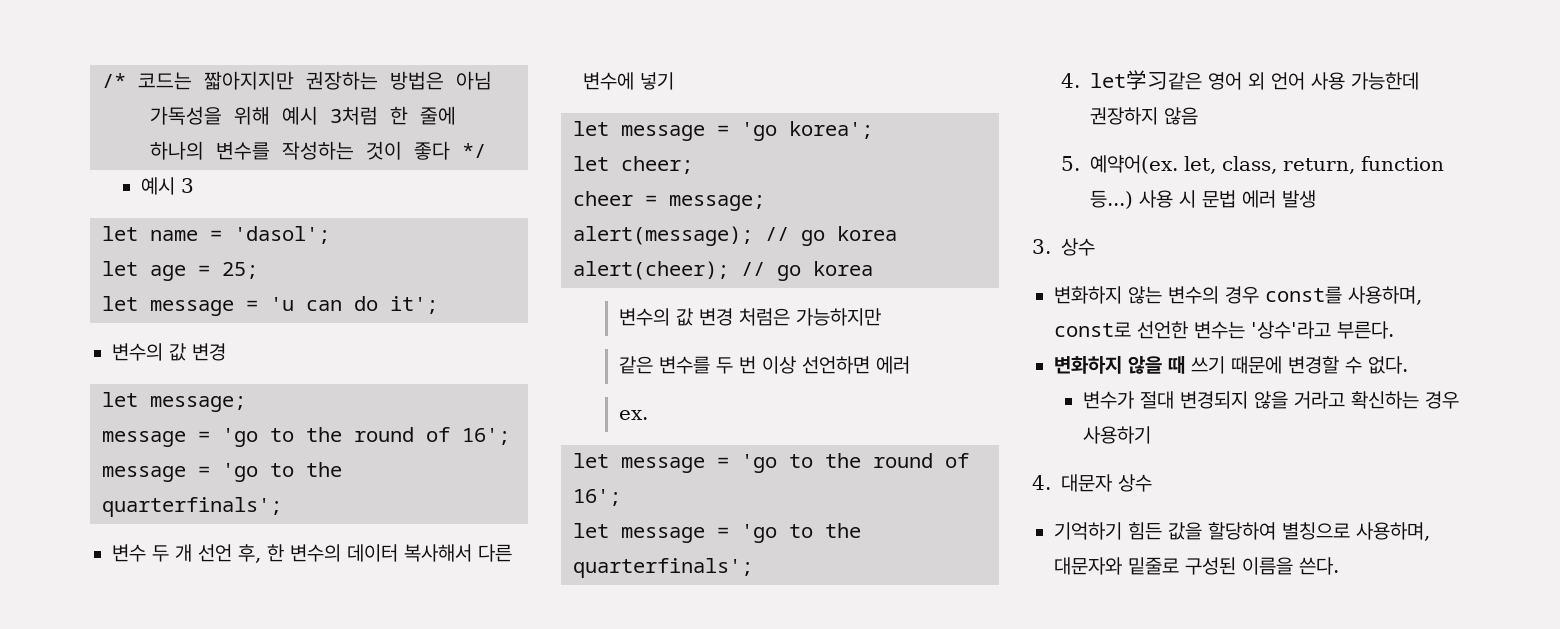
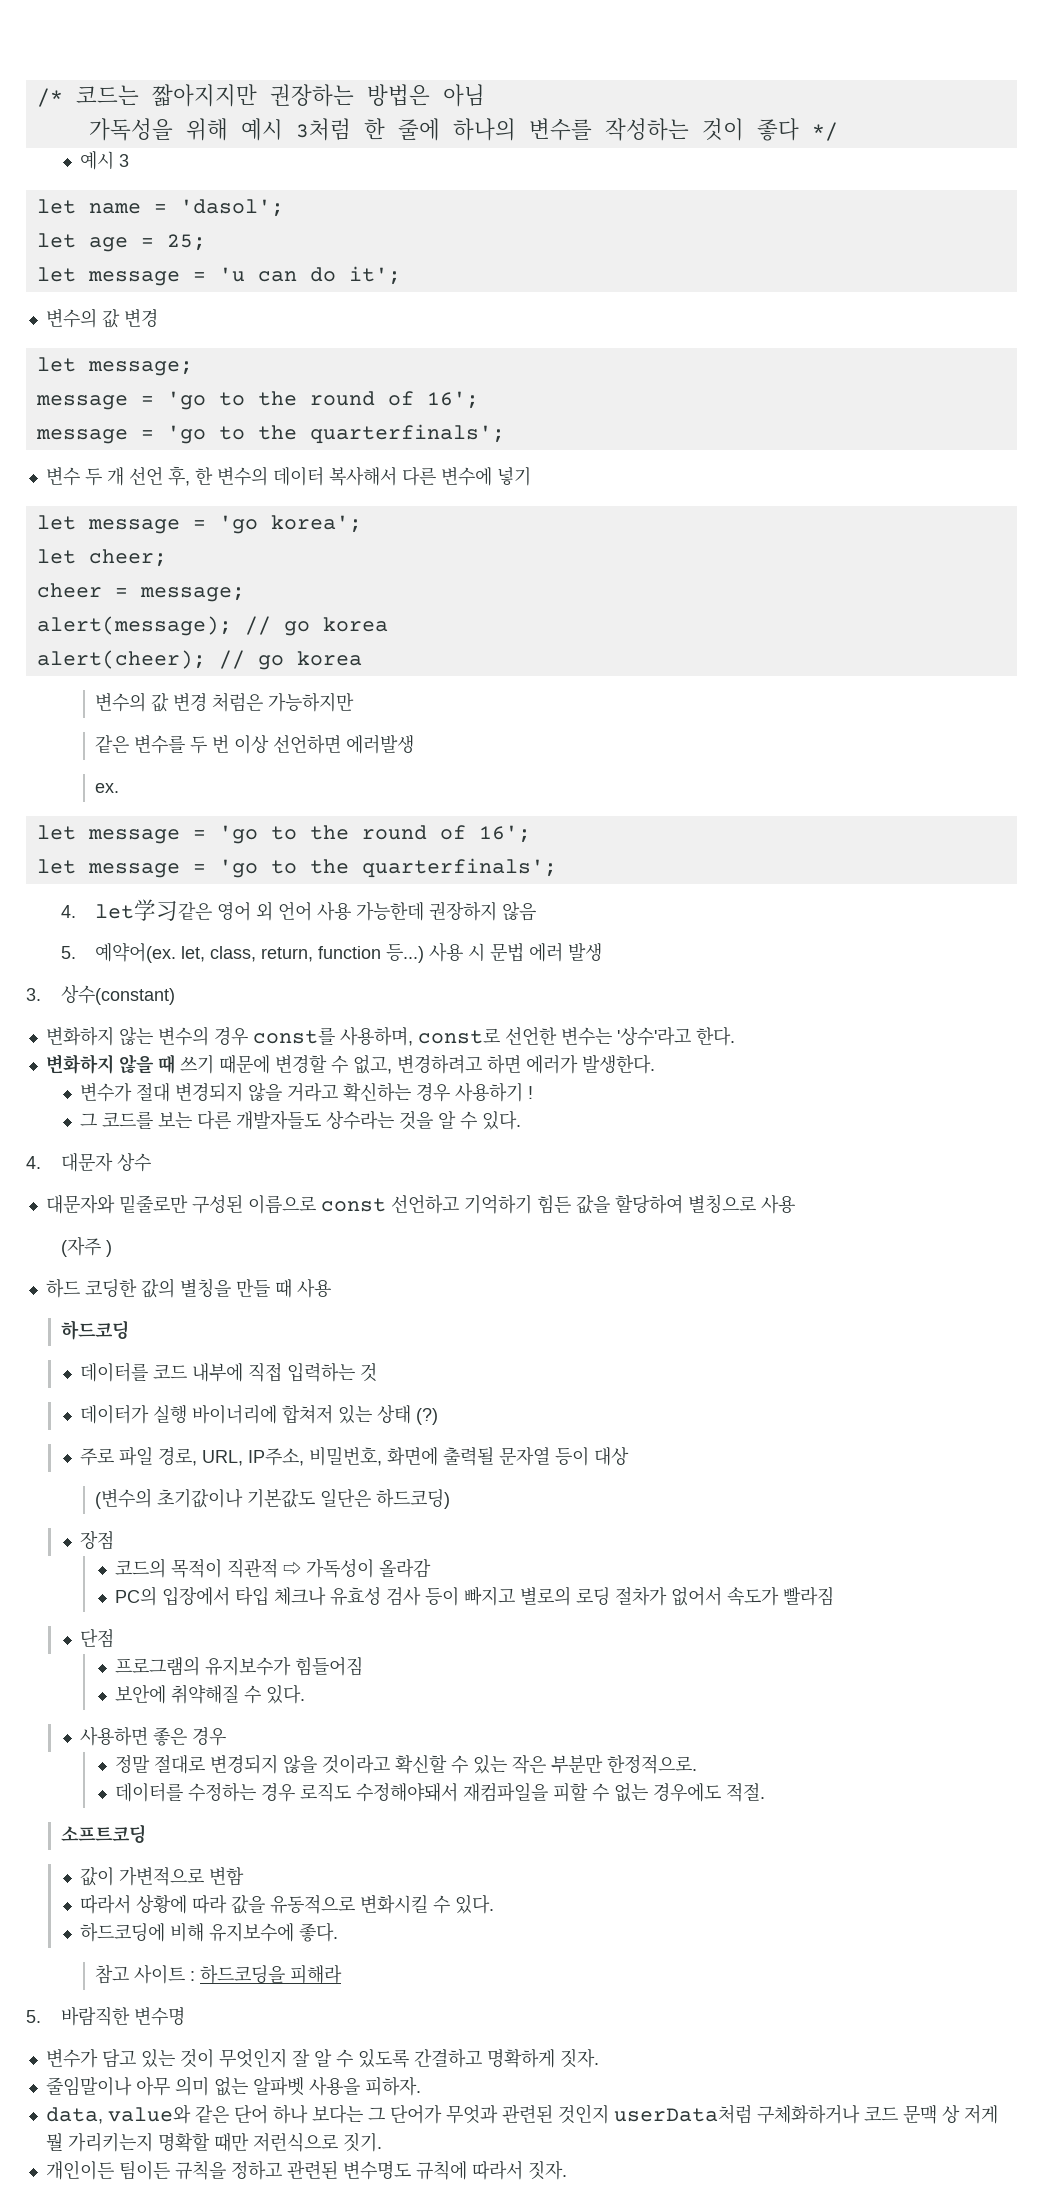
[875,356,910,374] 에러 -> [346,735,415,754] 에러발생
[1061,238,1095,256] 상수 -> [60,985,175,1005] 상수(constant)
[1337,321,1394,339] 부른다. -> [695,1026,735,1046] 한다.
[1368,356,1408,374] 없다. -> [352,1054,655,1074] 없고, 변경하려고 하면 에러가 발생한다.
[1032,474,1152,492] // 4. 대문자 상수 // -> [528,1086,534,1099] [80,1110,522,1130] [26,1152,151,1172] [45,1194,459,1214] ! // 그 코드를 보는 다른 개발자들도 상수라는 것을 알 수 있다. // 4. 대문자 상수 // 대문자와 밑줄로만 구성된 이름으로 const 선언하고
[1356,522,1430,541] [1054,557,1339,575] 사용하며, 대문자와 밑줄로 구성된 이름을 쓴다. -> [760,1195,795,1214] [60,1236,112,1257] [45,1278,331,1298] [60,1320,129,1340] [80,1362,378,1382] [80,1404,439,1425] [80,1446,630,1466] [95,1488,451,1509] [80,1531,115,1550] [114,1558,431,1578] [114,1586,834,1606] [80,1629,115,1648] [114,1656,363,1676] [114,1684,305,1704] [80,1727,227,1746] [114,1754,697,1774] [114,1782,765,1802] [60,1824,146,1843] [80,1867,245,1886] [80,1894,495,1914] [80,1922,339,1942] [95,1964,343,1984] [26,2006,185,2026] [45,2048,599,2068] [45,2076,421,2096] [45,2104,998,2124] [45,2132,382,2152] [45,2160,567,2180] 사용 // (자주 ) // 하드 코딩한 값의 별칭을 만들 때 사용 // 하드코딩 // 데이터를 코드 내부에 직접 입력하는 것 // 데이터가 실행 바이너리에 합쳐저 있는 상태 (?) // 주로 파일 경로, URL, IP주소, 비밀번호, 화면에 출력될 문자열 등이 대상 // (변수의 초기값이나 기본값도 일단은 하드코딩) // 장점 // 코드의 목적이 직관적 ⇨ 가독성이 올라감 // PC의 입장에서 타입 체크나 유효성 검사 등이 빠지고 별로의 로딩 절차가 없어서 속도가 빨라짐 // 단점 // 프로그램의 유지보수가 힘들어짐 // 보안에 취약해질 수 있다. // 사용하면 좋은 경우 // 정말 절대로 변경되지 않을 것이라고 확신할 수 있는 작은 부분만 한정적으로. // 데이터를 수정하는 경우 로직도 수정해야돼서 재컴파일을 피할 수 없는 경우에도 적절. // 소프트코딩 // 값이 가변적으로 변함 // 따라서 상황에 따라 값을 유동적으로 변화시킬 수 있다. // 하드코딩에 비해 유지보수에 좋다. // 참고 사이트 : 하드코딩을 피해라 // 5. 바람직한 변수명 // 변수가 담고 있는 것이 무엇인지 잘 알 수 있도록 간결하고 명확하게 짓자. // 줄임말이나 아무 의미 없는 알파벳 사용을 피하자. // data, value와 같은 단어 하나 보다는 그 단어가 무엇과 관련된 것인지 userData처럼 구체화하거나 코드 문맥 상 저게 뭘 가리키는지 명확할 때만 저런식으로 짓기. // 개인이든 팀이든 규칙을 정하고 관련된 변수명도 규칙에 따라서 짓자.

